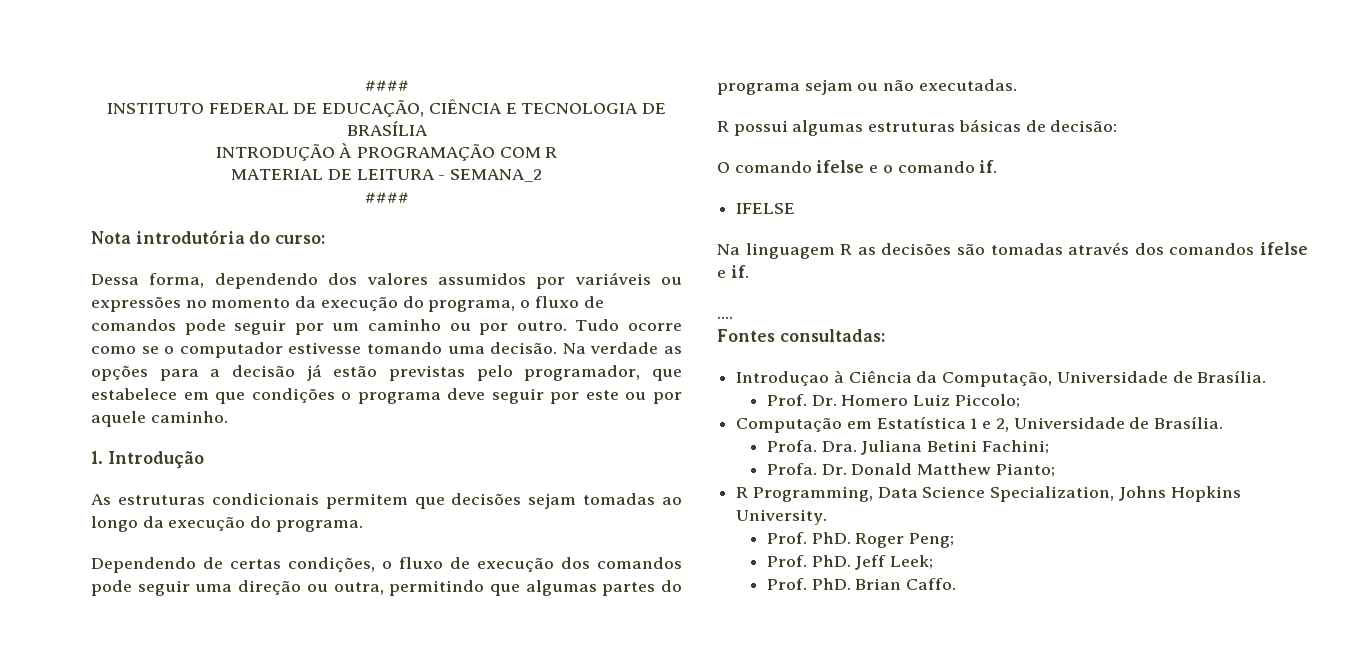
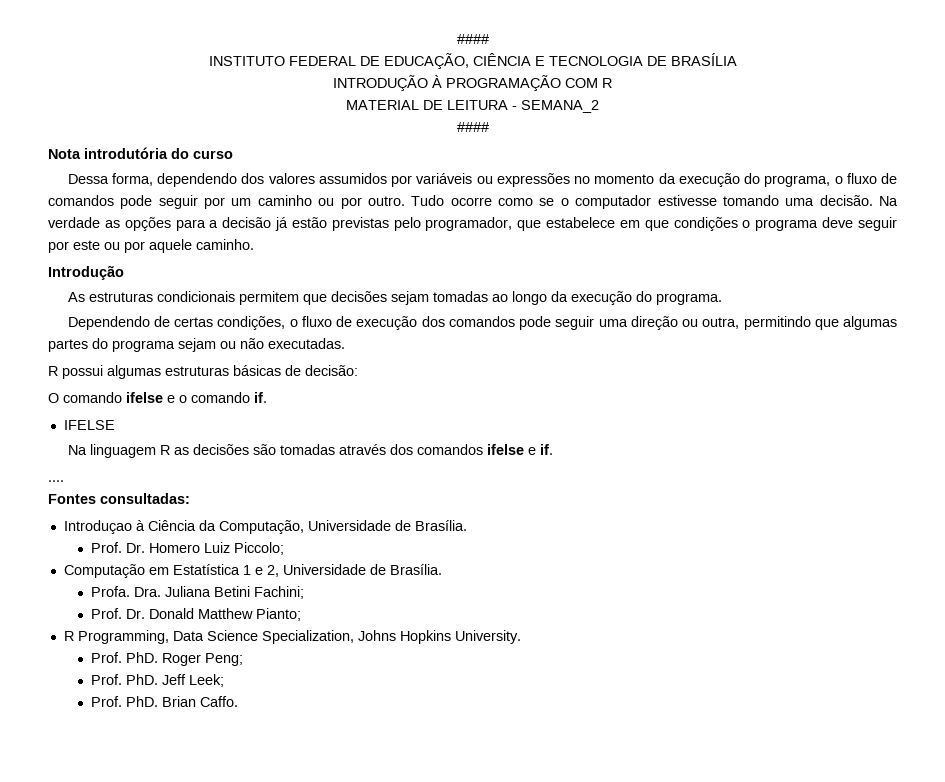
[275,235,326,244] curso: -> [193,150,233,159] curso
[91,451,103,464] 1. -> (254, 244) none
[766,463,817,475] Profa. -> [90,608,122,619] Prof.

